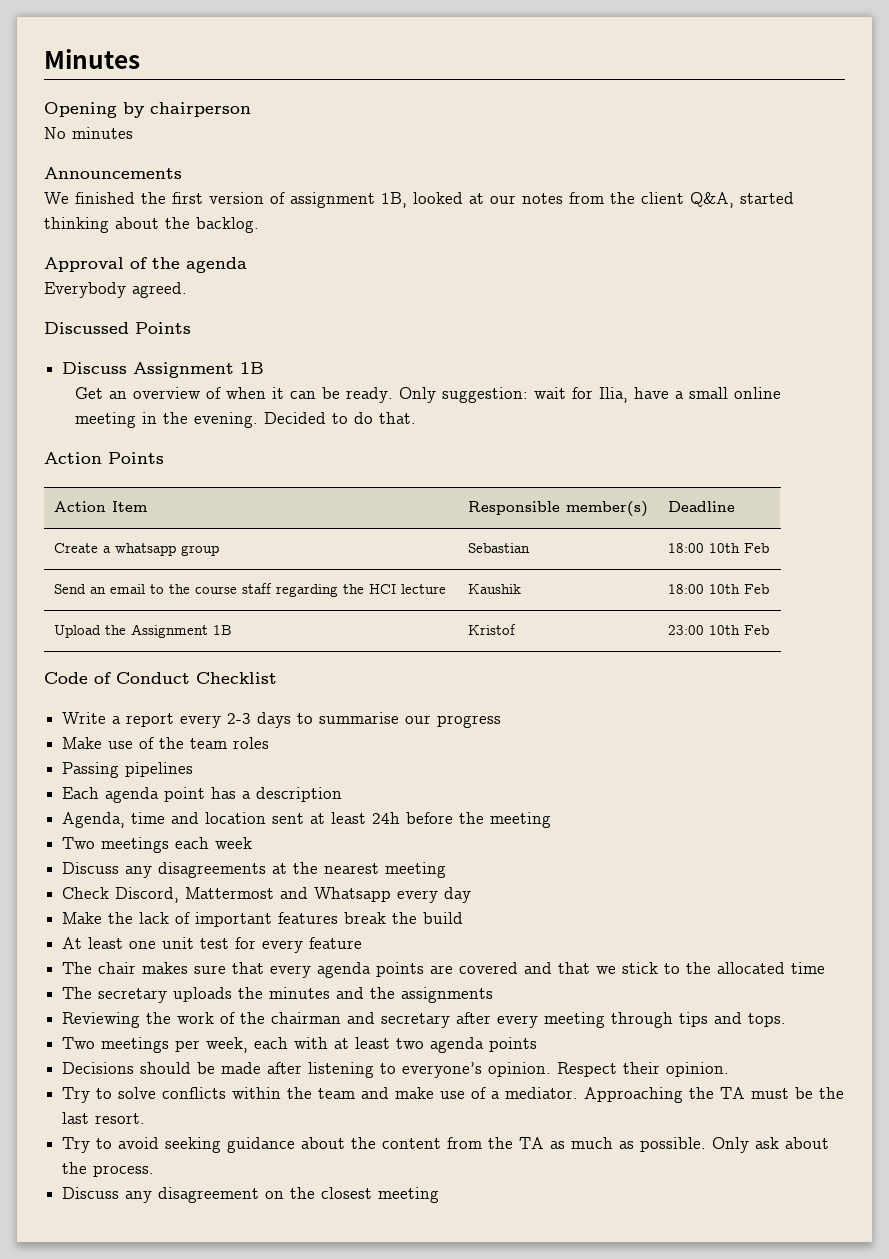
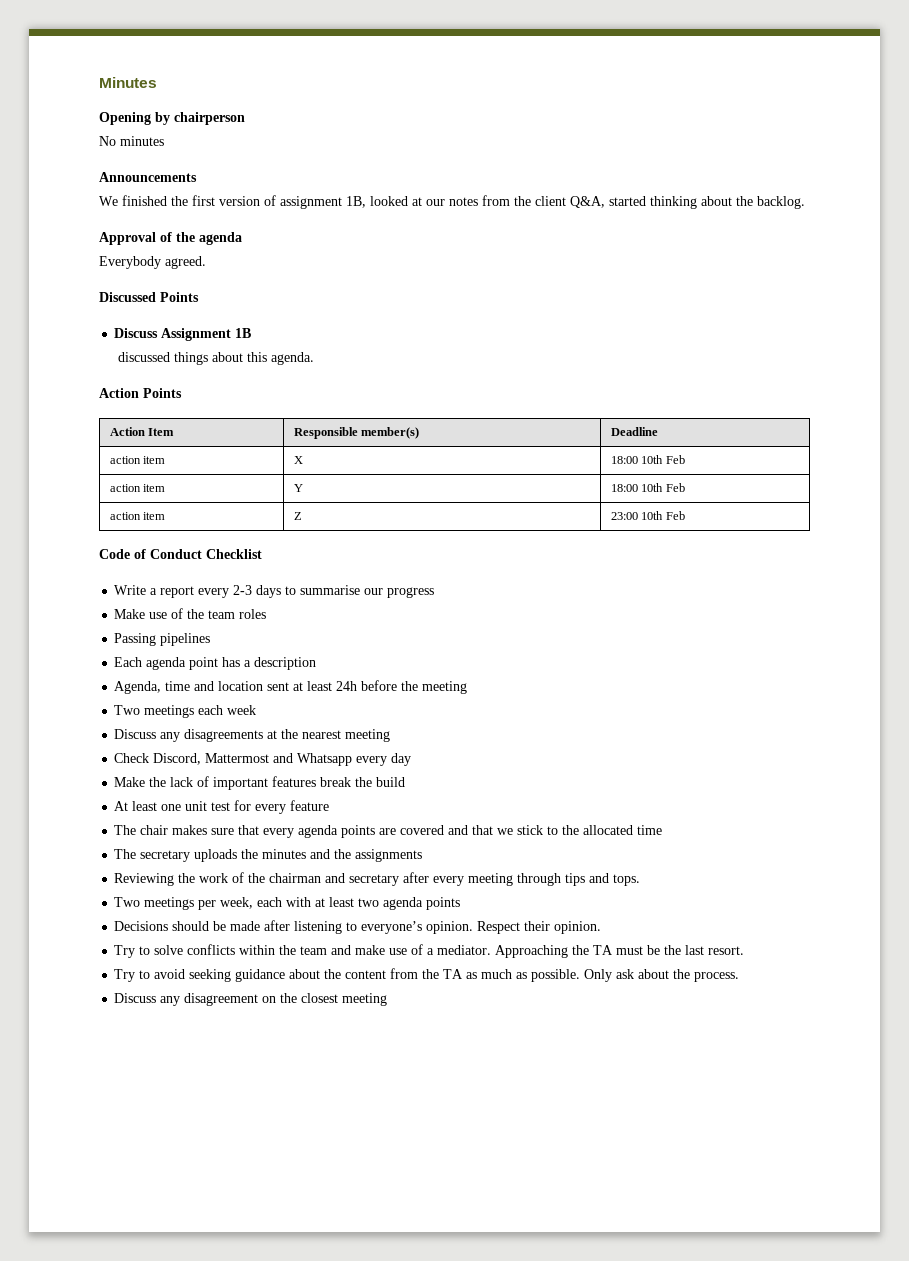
[74,387,781,403] [74,412,416,428] Get an overview of when it can be ready. Only suggestion: wait for Ilia, have a small online meeting in the evening. Decided to do that. -> [118,352,315,365] discussed things about this agenda.
[53,543,219,556] [467,543,530,553] [667,543,769,553] [53,583,446,597] [467,584,521,594] [667,584,769,594] [53,624,232,638] [467,624,516,635] Create a whatsapp group | Sebastian | 18:00 10th Feb // Send an email to the course staff regarding the HCI lecture | Kaushik | 18:00 10th Feb // Upload the Assignment 1B | Kristof -> [109,456,166,464] [293,456,303,464] [610,455,685,464] [109,484,166,492] [293,484,303,492] [610,483,685,492] [109,512,166,520] [293,512,302,520] action item | X | 18:00 10th Feb // action item | Y | 18:00 10th Feb // action item | Z

